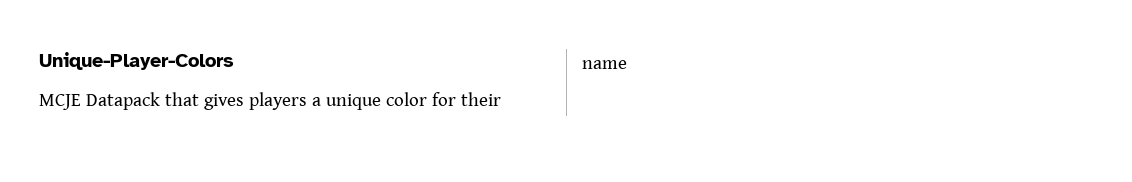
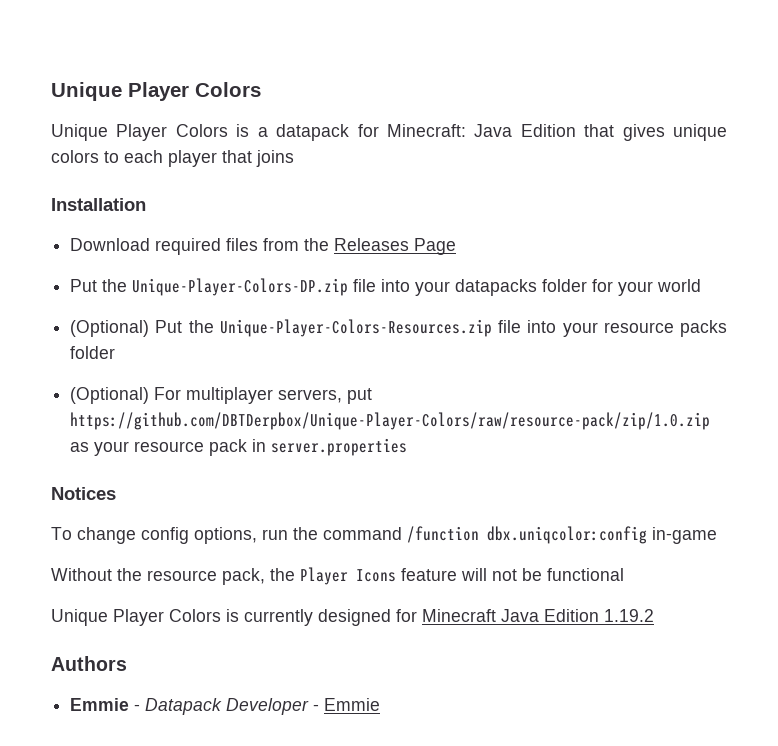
[39,52,234,70] [39,92,501,110] [582,60,627,69] Unique-Player-Colors // MCJE Datapack that gives players a unique color for their name -> [51,82,261,101] [51,124,727,141] [51,150,294,167] [51,198,146,211] [70,238,457,255] [70,278,702,296] [70,319,727,337] [70,346,116,359] [70,387,373,404] [70,412,711,430] [70,438,408,456] [51,487,116,500] [51,526,717,544] [51,567,624,585] [51,609,654,626] [51,656,127,671] [70,698,381,715] Unique Player Colors // Unique Player Colors is a datapack for Minecraft: Java Edition that gives unique colors to each player that joins // Installation // Download required files from the Releases Page // Put the Unique-Player-Colors-DP.zip file into your datapacks folder for your world // (Optional) Put the Unique-Player-Colors-Resources.zip file into your resource packs folder // (Optional) For multiplayer servers, put https://github.com/DBTDerpbox/Unique-Player-Colors/raw/resource-pack/zip/1.0.zip as your resource pack in server.properties // Notices // To change config options, run the command /function dbx.uniqcolor:config in-game // Without the resource pack, the Player Icons feature will not be functional // Unique Player Colors is currently designed for Minecraft Java Edition 1.19.2 // Authors // Emmie - Datapack Developer - Emmie

